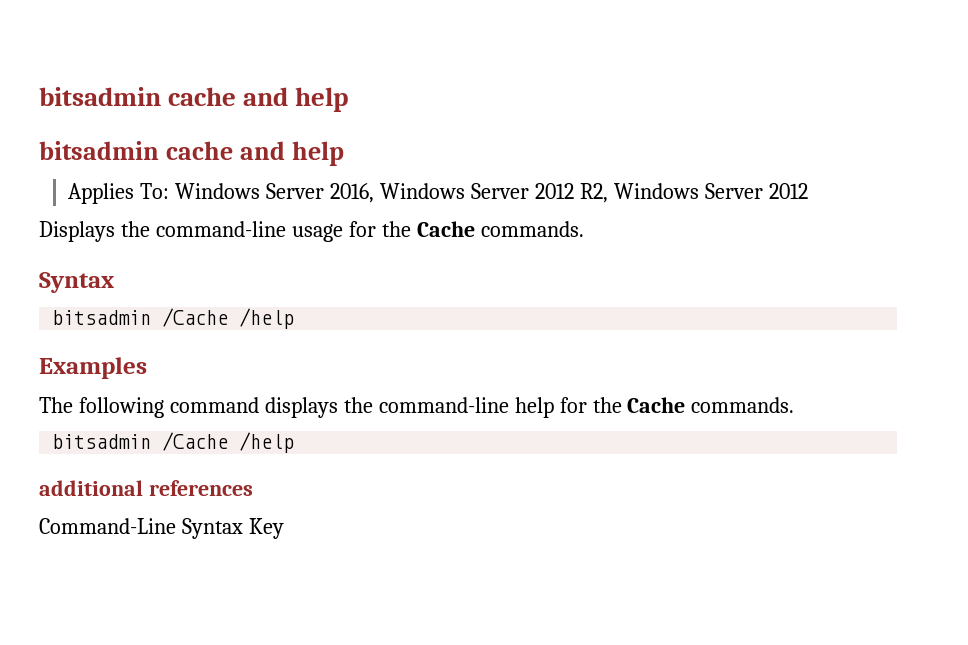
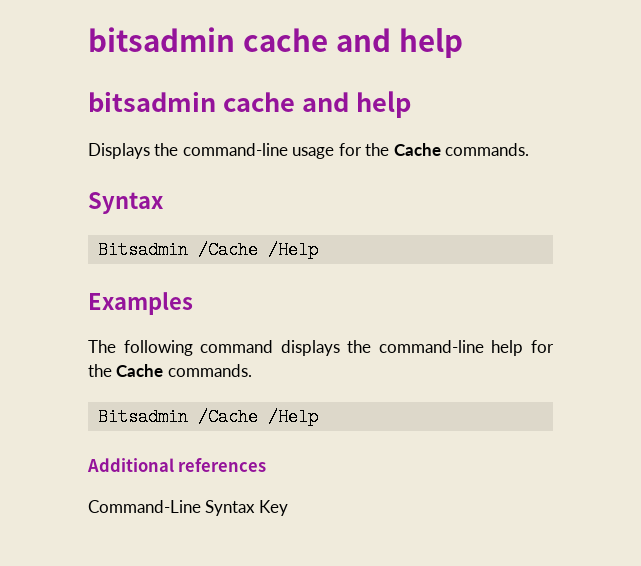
[68,183,808,204] // Applies To: Windows Server 2016, Windows Server 2012 R2, Windows Server 2012 -> (411, 104) none
[52,308,295,329] bitsadmin /Cache /help -> [97,241,318,259] Bitsadmin /Cache /Help
[52,432,295,453] [39,480,143,496] bitsadmin /Cache /help // additional -> [97,408,318,426] [87,458,174,472] Bitsadmin /Cache /Help // Additional

